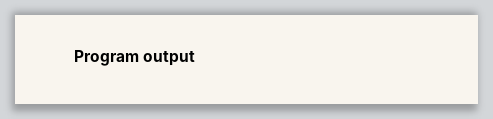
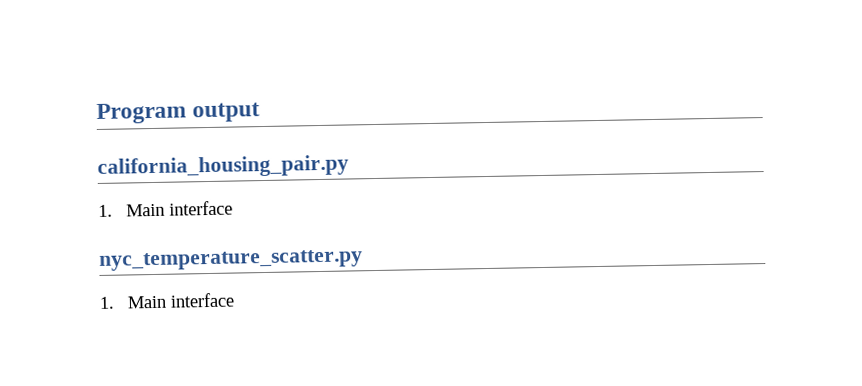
(196, 58) none -> [97,154,349,179] [98,200,234,217] [99,249,363,271] [99,292,236,309] // california_housing_pair.py // 1. Main interface // nyc_temperature_scatter.py // 1. Main interface

